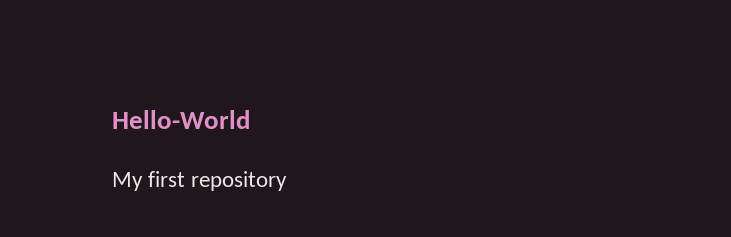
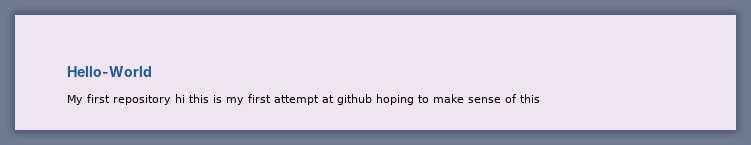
(288, 181) none -> [175,94,540,105] hi this is my first attempt at github hoping to make sense of this

